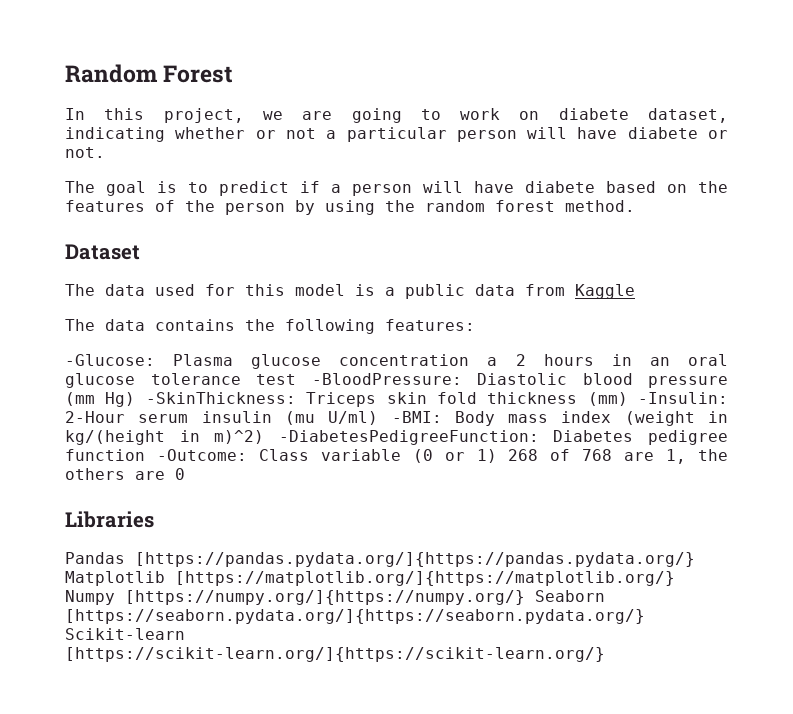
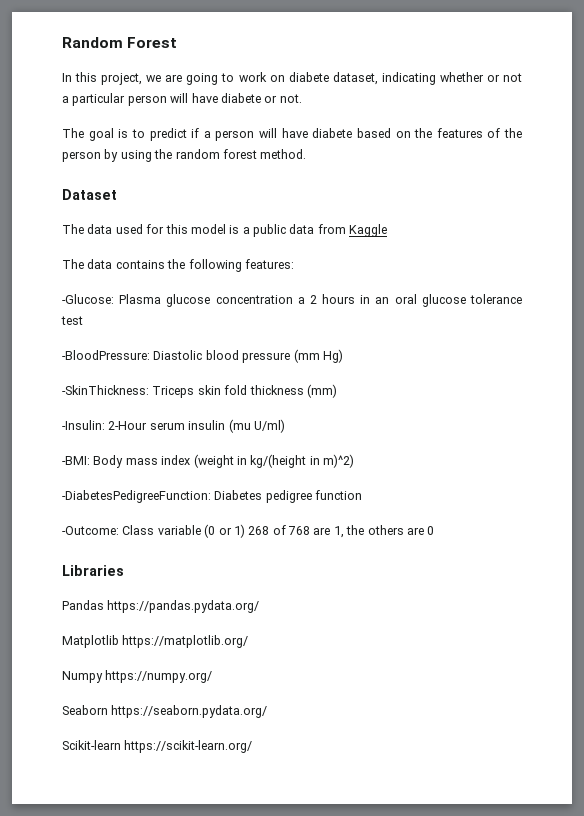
(296, 379) none -> (83, 320) //
(136, 399) none -> (343, 356) //
(628, 399) none -> (337, 391) //
(379, 418) none -> (285, 426) //
(265, 437) none -> (354, 461) //
(145, 455) none -> (363, 495) //
[135,552,695,567] [65,571,675,586] [65,590,605,605] [65,609,645,624] [65,628,185,640] [65,647,605,662] [https://pandas.pydata.org/]{https://pandas.pydata.org/} Matplotlib [https://matplotlib.org/]{https://matplotlib.org/} Numpy [https://numpy.org/]{https://numpy.org/} Seaborn [https://seaborn.pydata.org/]{https://seaborn.pydata.org/} Scikit-learn [https://scikit-learn.org/]{https://scikit-learn.org/} -> [107,600,260,613] [62,635,249,648] [62,670,213,683] [62,705,268,718] [62,740,253,753] https://pandas.pydata.org/ // Matplotlib https://matplotlib.org/ // Numpy https://numpy.org/ // Seaborn https://seaborn.pydata.org/ // Scikit-learn https://scikit-learn.org/

